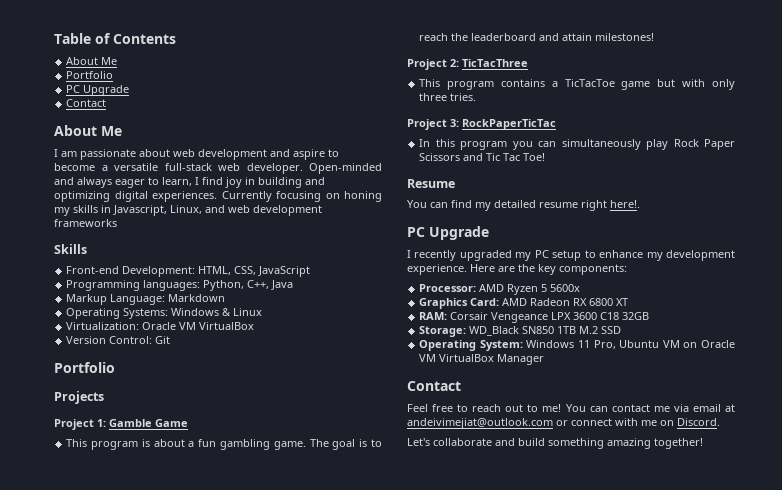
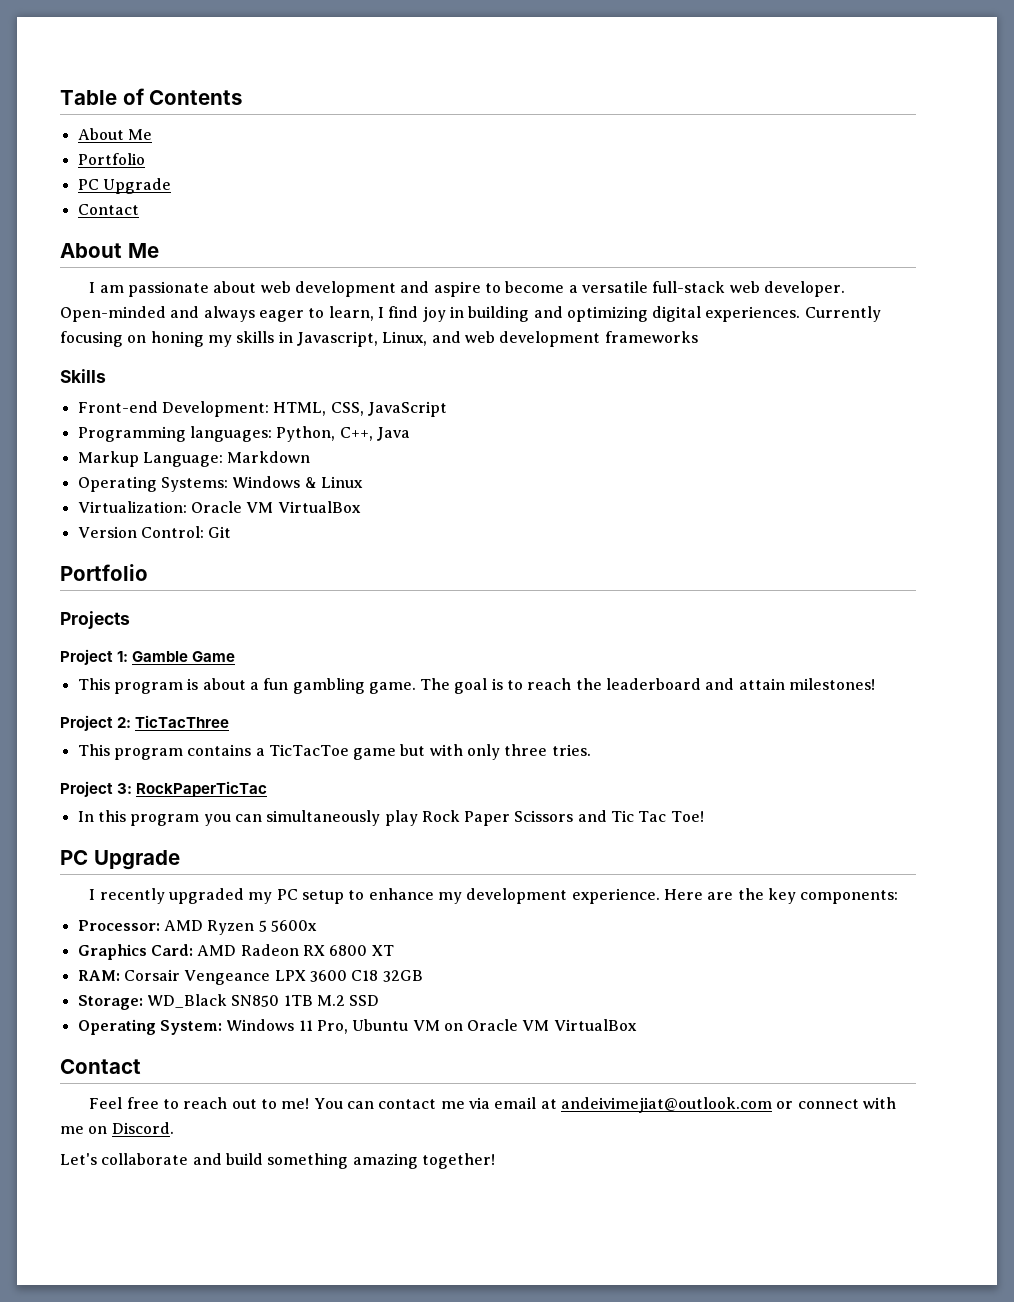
[407,179,455,188] [407,200,640,211] // Resume // You can find my detailed resume right here!. -> (704, 816) none
[497,354,545,365] Manager -> (637, 1025) none

